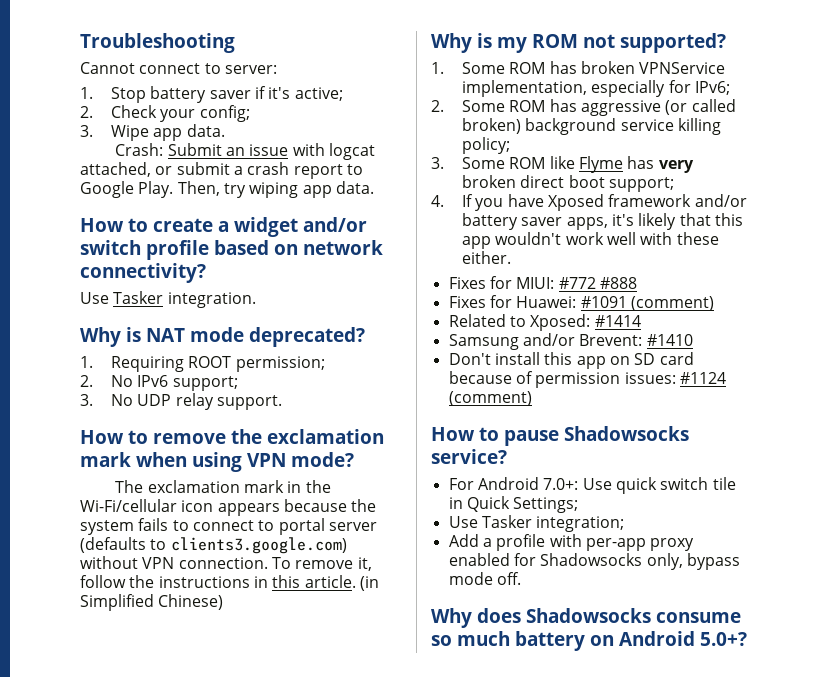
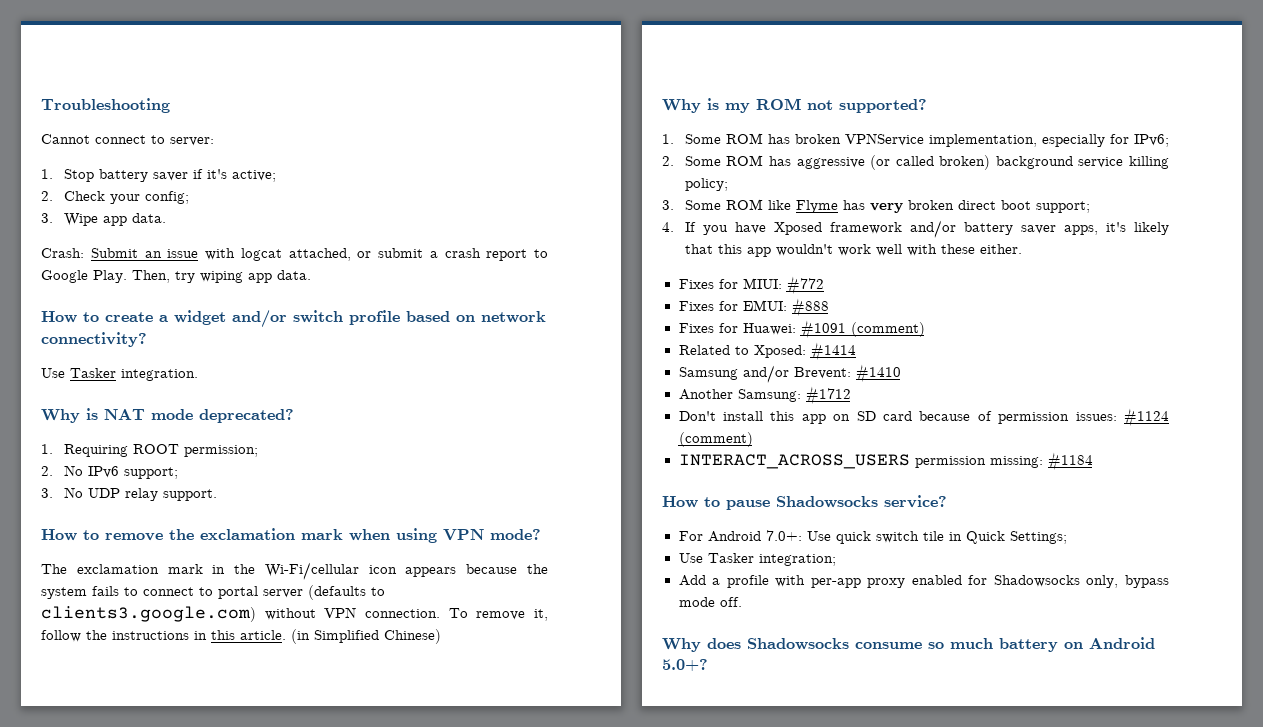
(596, 283) none -> [678,300,787,311] // Fixes for EMUI:
(693, 340) none -> [678,386,851,405] // Another Samsung: #1712
(532, 398) none -> [678,452,1093,471] // INTERACT_ACROSS_USERS permission missing: #1184

